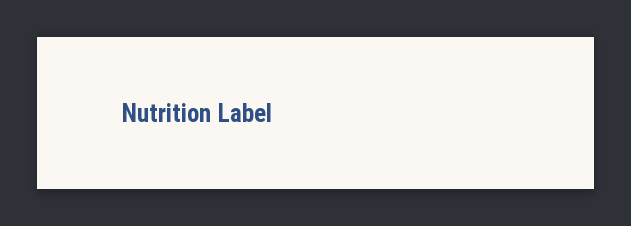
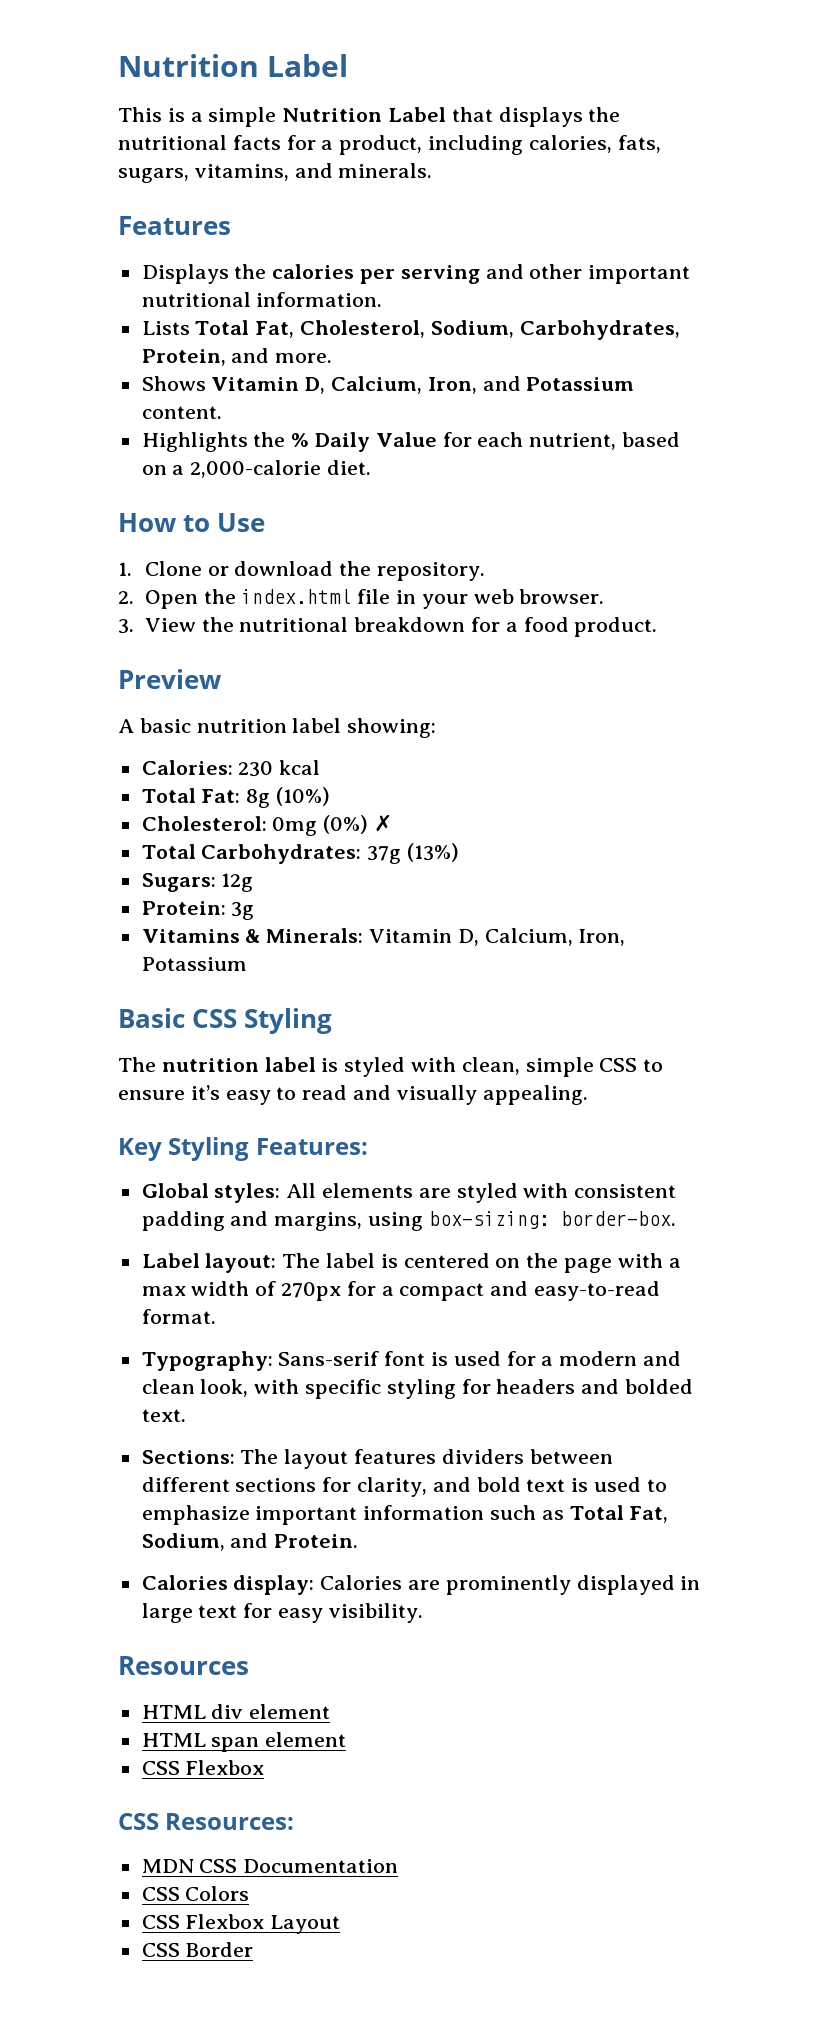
[122,103,272,122] Nutrition Label -> [118,54,348,77] [118,107,621,127] [118,135,661,155] [118,163,433,183] [118,216,231,235] [141,264,691,284] [141,292,383,307] [141,320,680,340] [141,348,333,366] [141,376,635,394] [141,406,222,419] [141,432,681,452] [141,460,372,478] [118,513,266,532] [118,561,486,581] [118,589,605,609] [118,617,658,637] [118,669,221,689] [118,718,437,738] [141,760,321,777] [141,787,331,808] [141,814,393,836] [141,843,460,864] [141,873,254,892] [141,901,255,920] [141,928,626,946] [141,957,247,971] [118,1008,333,1034] [118,1057,664,1077] [118,1085,588,1105] [118,1137,368,1161] [141,1183,677,1203] [141,1211,676,1231] [141,1253,681,1273] [141,1281,661,1301] [141,1309,216,1324] [141,1351,682,1371] [141,1379,694,1399] [141,1409,186,1422] [141,1449,613,1469] [141,1477,667,1497] [141,1505,669,1525] [141,1533,359,1551] [141,1575,701,1595] [141,1603,423,1623] [118,1656,249,1675] [141,1704,331,1719] [141,1732,347,1752] [141,1760,265,1775] [118,1813,295,1830] [141,1859,399,1873] [141,1886,250,1901] [141,1914,341,1934] [141,1942,254,1957] Nutrition Label // This is a simple Nutrition Label that displays the nutritional facts for a product, including calories, fats, sugars, vitamins, and minerals. // Features // Displays the calories per serving and other important nutritional information. // Lists Total Fat, Cholesterol, Sodium, Carbohydrates, Protein, and more. // Shows Vitamin D, Calcium, Iron, and Potassium content. // Highlights the % Daily Value for each nutrient, based on a 2,000-calorie diet. // How to Use // 1. Clone or download the repository. // 2. Open the index.html file in your web browser. // 3. View the nutritional breakdown for a food product. // Preview // A basic nutrition label showing: // Calories: 230 kcal // Total Fat: 8g (10%) // Cholesterol: 0mg (0%) ✗ // Total Carbohydrates: 37g (13%) // Sugars: 12g // Protein: 3g // Vitamins & Minerals: Vitamin D, Calcium, Iron, Potassium // Basic CSS Styling // The nutrition label is styled with clean, simple CSS to ensure it’s easy to read and visually appealing. // Key Styling Features: // Global styles: All elements are styled with consistent padding and margins, using box-sizing: border-box. // Label layout: The label is centered on the page with a max width of 270px for a compact and easy-to-read format. // Typography: Sans-serif font is used for a modern and clean look, with specific styling for headers and bolded text. // Sections: The layout features dividers between different sections for clarity, and bold text is used to emphasize important information such as Total Fat, Sodium, and Protein. // Calories display: Calories are prominently displayed in large text for easy visibility. // Resources // HTML div element // HTML span element // CSS Flexbox // CSS Resources: // MDN CSS Documentation // CSS Colors // CSS Flexbox Layout // CSS Border

